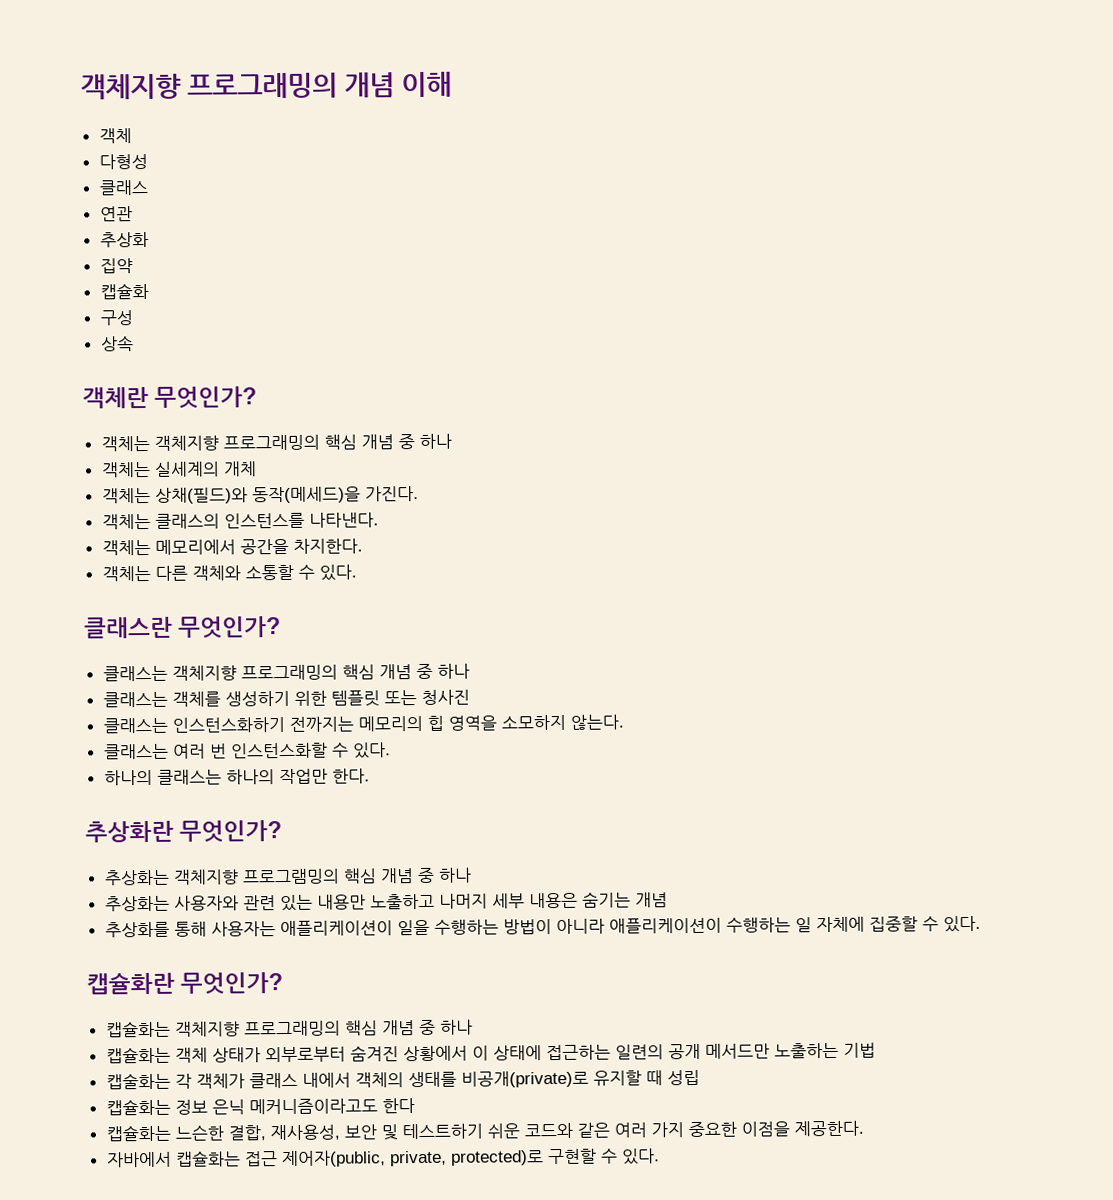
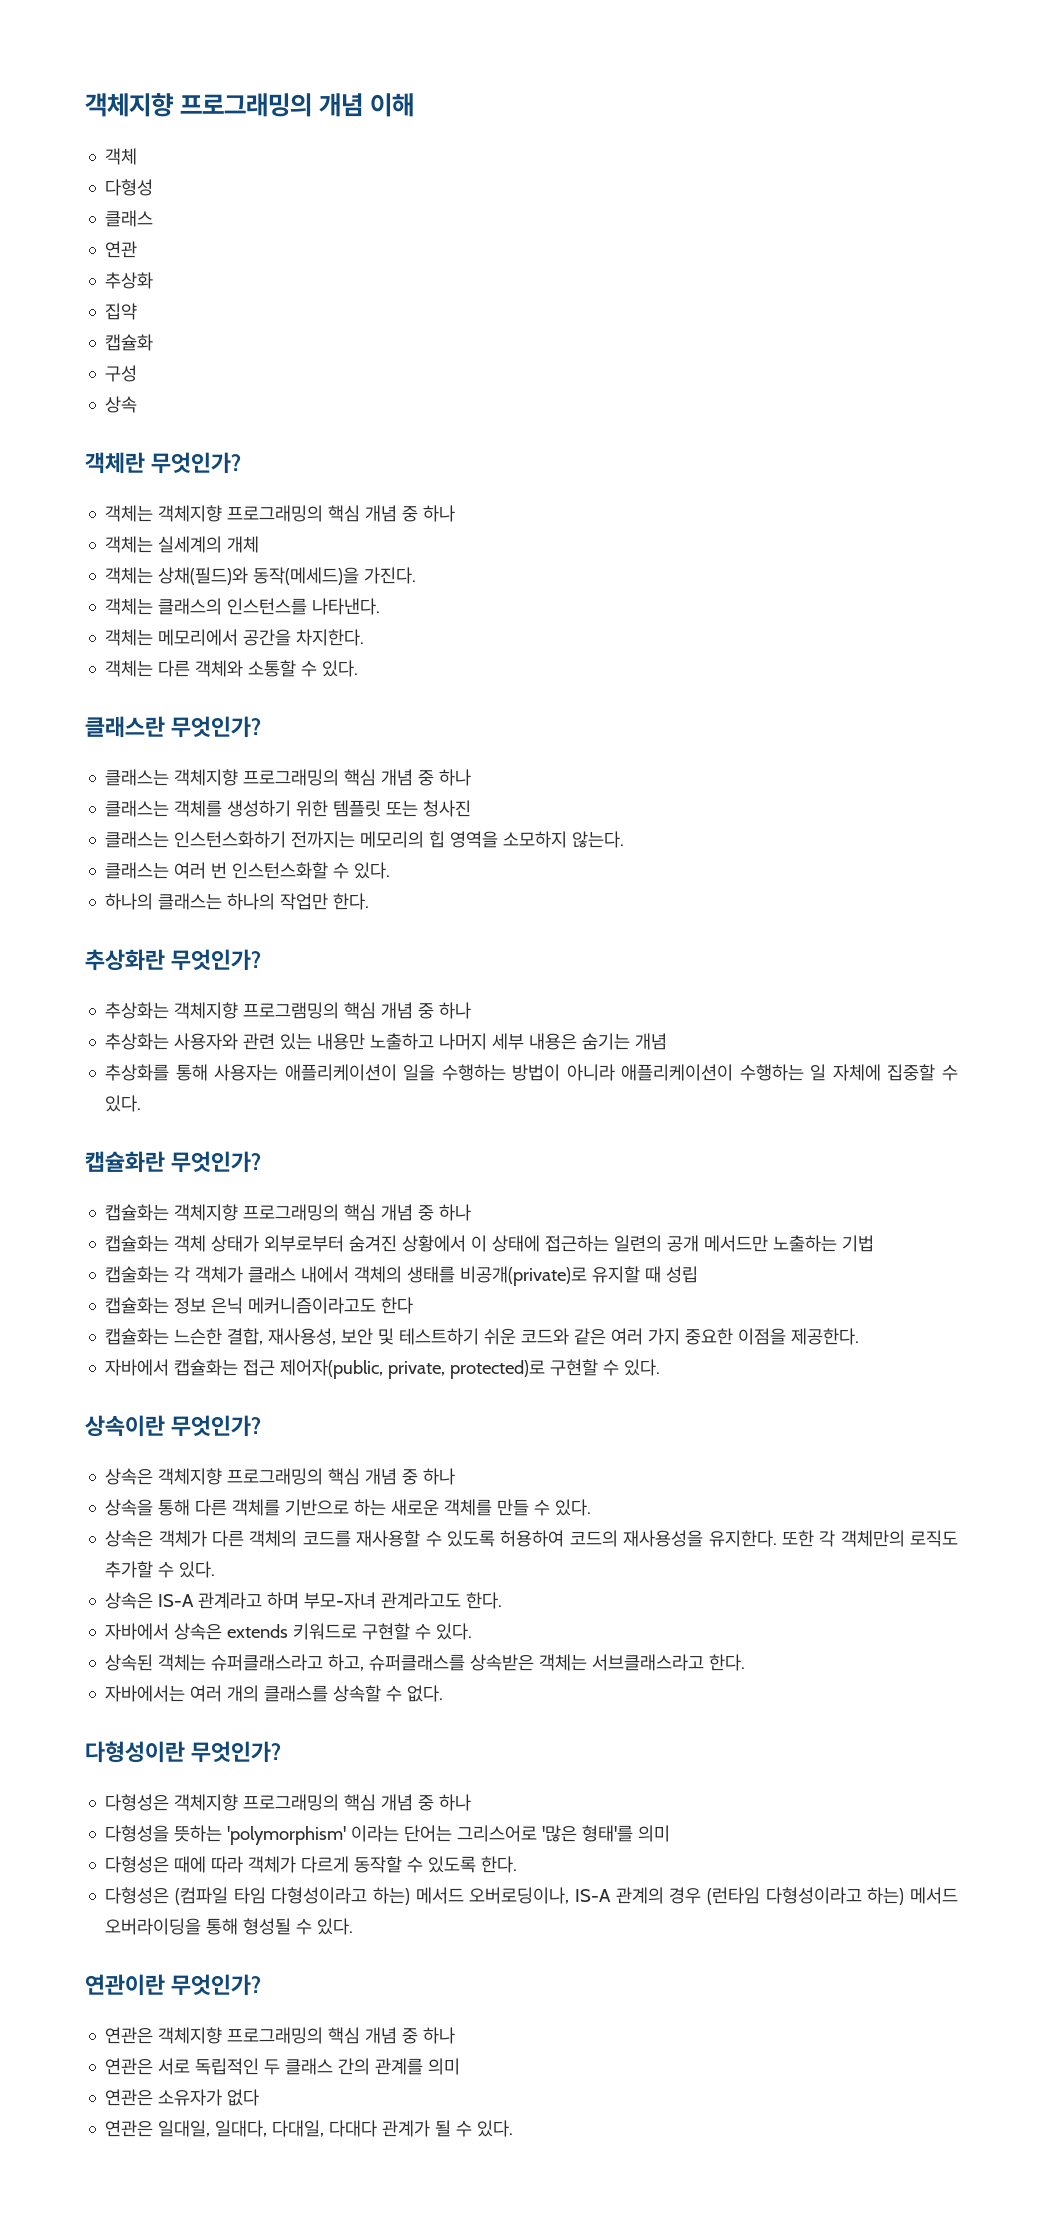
(660, 1156) none -> [85,1415,262,1437] [105,1468,456,1485] [105,1499,592,1516] [105,1530,958,1547] [105,1561,216,1578] [105,1592,503,1609] [105,1623,473,1640] [105,1654,746,1671] [105,1685,444,1702] [85,1741,282,1763] [105,1794,472,1811] [105,1825,671,1845] [105,1856,518,1873] [105,1887,958,1905] [105,1918,354,1935] [85,1974,262,1996] [105,2027,456,2044] [105,2058,461,2075] [105,2089,260,2106] [105,2120,514,2137] // 상속이란 무엇인가? // 상속은 객체지향 프로그래밍의 핵심 개념 중 하나 // 상속을 통해 다른 객체를 기반으로 하는 새로운 객체를 만들 수 있다. // 상속은 객체가 다른 객체의 코드를 재사용할 수 있도록 허용하여 코드의 재사용성을 유지한다. 또한 각 객체만의 로직도 추가할 수 있다. // 상속은 IS-A 관계라고 하며 부모-자녀 관계라고도 한다. // 자바에서 상속은 extends 키워드로 구현할 수 있다. // 상속된 객체는 슈퍼클래스라고 하고, 슈퍼클래스를 상속받은 객체는 서브클래스라고 한다. // 자바에서는 여러 개의 클래스를 상속할 수 없다. // 다형성이란 무엇인가? // 다형성은 객체지향 프로그래밍의 핵심 개념 중 하나 // 다형성을 뜻하는 'polymorphism' 이라는 단어는 그리스어로 '많은 형태'를 의미 // 다형성은 때에 따라 객체가 다르게 동작할 수 있도록 한다. // 다형성은 (컴파일 타임 다형성이라고 하는) 메서드 오버로딩이나, IS-A 관계의 경우 (런타임 다형성이라고 하는) 메서드 오버라이딩을 통해 형성될 수 있다. // 연관이란 무엇인가? // 연관은 객체지향 프로그래밍의 핵심 개념 중 하나 // 연관은 서로 독립적인 두 클래스 간의 관계를 의미 // 연관은 소유자가 없다 // 연관은 일대일, 일대다, 다대일, 다대다 관계가 될 수 있다.

